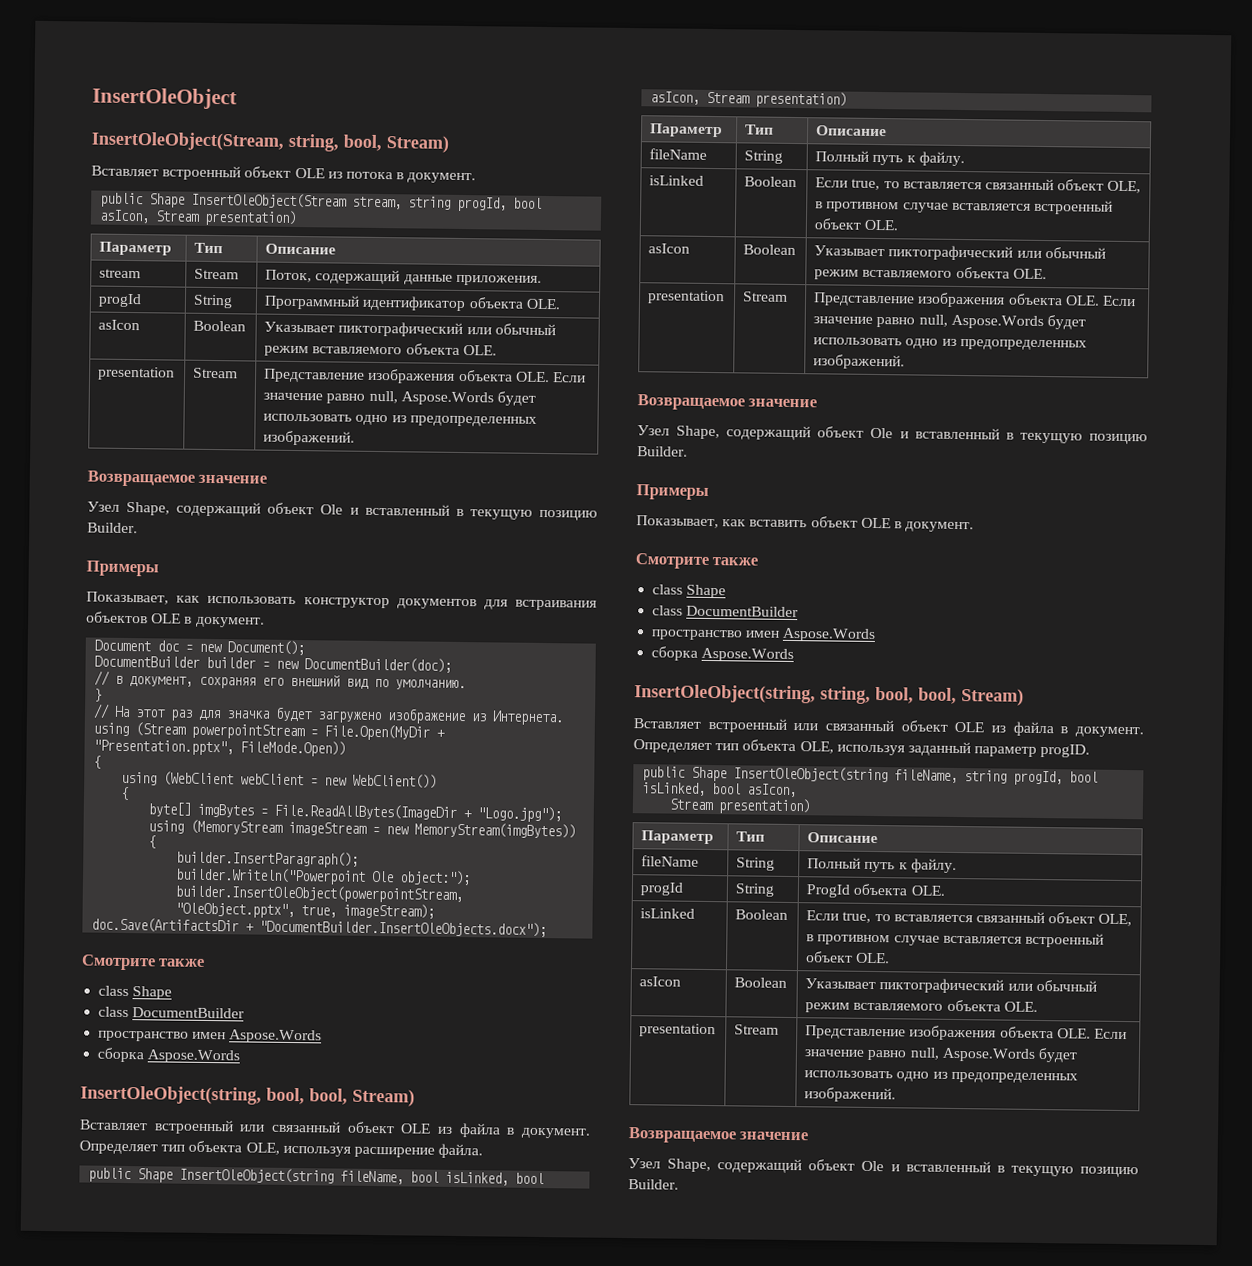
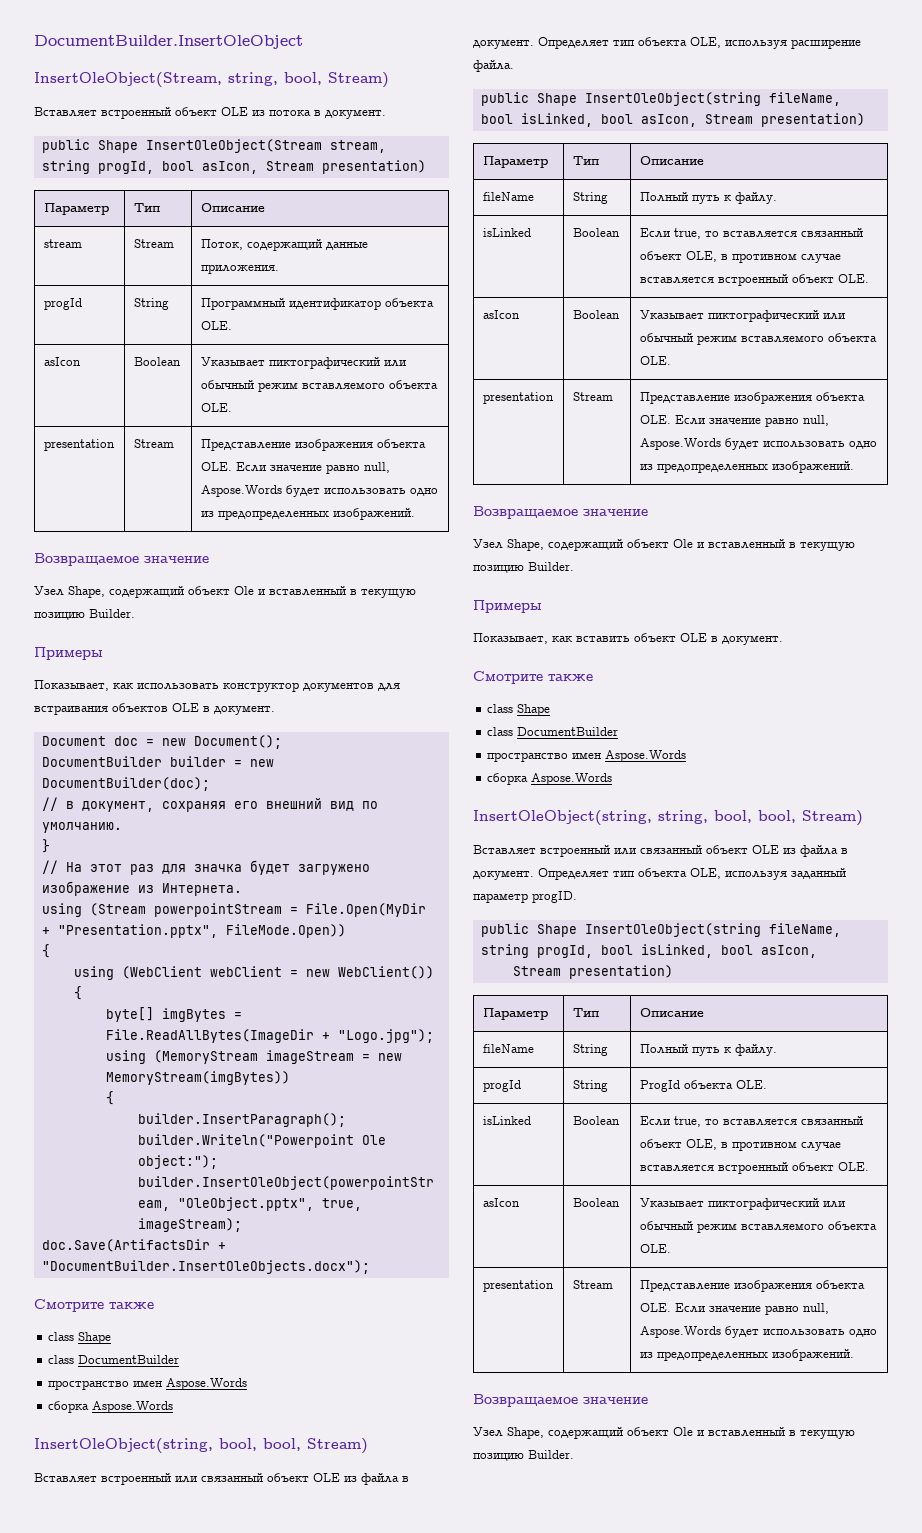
[92,87,237,110] InsertOleObject -> [34,35,303,49] DocumentBuilder.InsertOleObject

